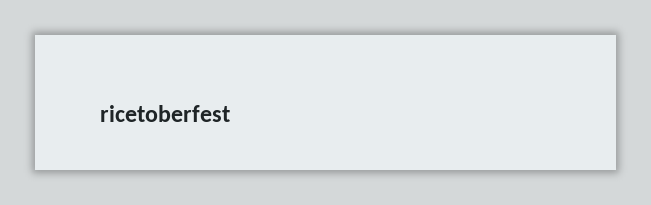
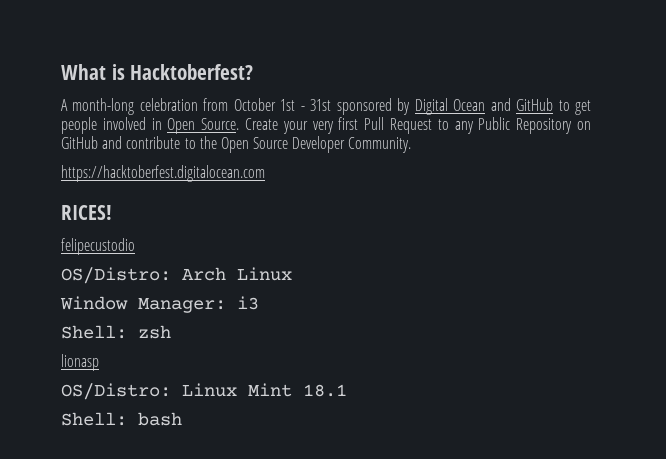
[100,105,230,122] ricetoberfest -> [61,64,254,80] [61,98,591,115] [61,117,592,134] [61,136,412,153] [61,165,265,182] [61,205,112,220] [61,238,135,255] [61,267,292,284] [60,296,259,313] [61,325,171,339] [61,354,99,371] [61,383,347,400] [61,412,182,426] What is Hacktoberfest? // A month-long celebration from October 1st - 31st sponsored by Digital Ocean and GitHub to get people involved in Open Source. Create your very first Pull Request to any Public Repository on GitHub and contribute to the Open Source Developer Community. // https://hacktoberfest.digitalocean.com // RICES! // felipecustodio // OS/Distro: Arch Linux // Window Manager: i3 // Shell: zsh // lionasp // OS/Distro: Linux Mint 18.1 // Shell: bash

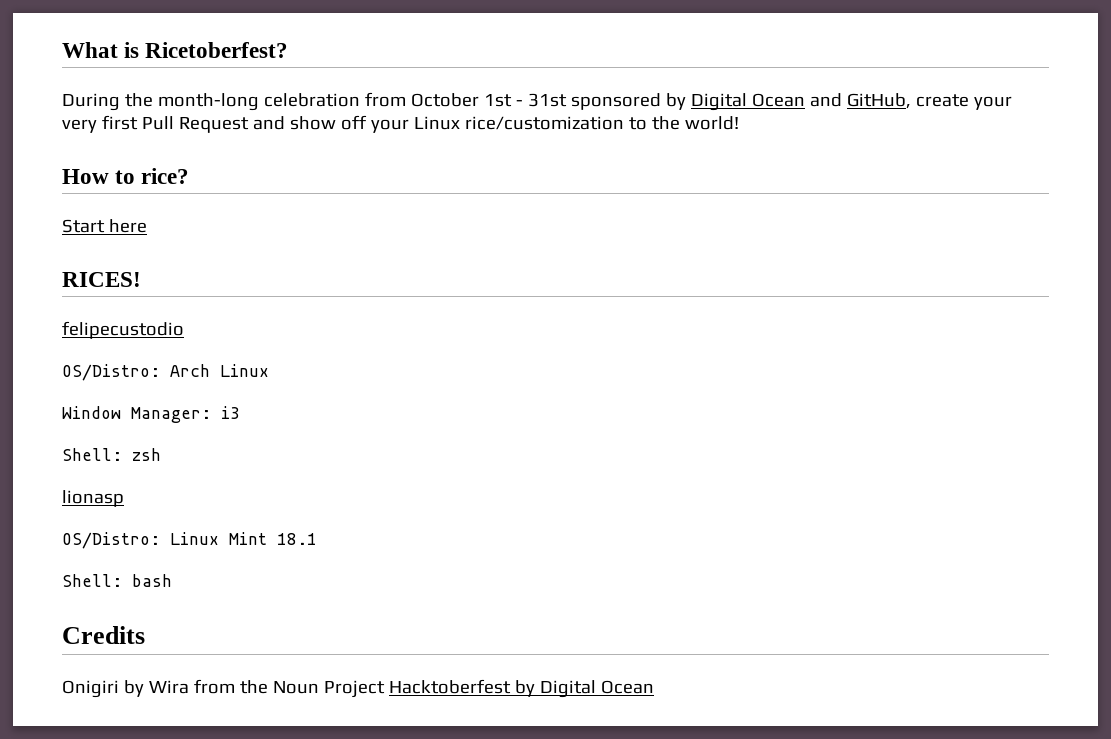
[130,64,254,80] [61,99,68,111] Hacktoberfest? // A -> [145,42,289,58] [62,93,153,111] Ricetoberfest? // During the
[516,98,591,115] [61,117,278,134] GitHub to get people involved in Open Source. Create -> [846,93,969,109] GitHub, create
[437,117,592,134] [61,136,412,153] [61,165,265,182] to any Public Repository on GitHub and contribute to the Open Source Developer Community. // https://hacktoberfest.digitalocean.com -> [252,115,739,133] [62,168,190,184] [62,219,147,233] and show off your Linux rice/customization to the world! // How to rice? // Start here
(182, 419) none -> [62,626,145,644] [62,679,654,698] // Credits // Onigiri by Wira from the Noun Project Hacktoberfest by Digital Ocean

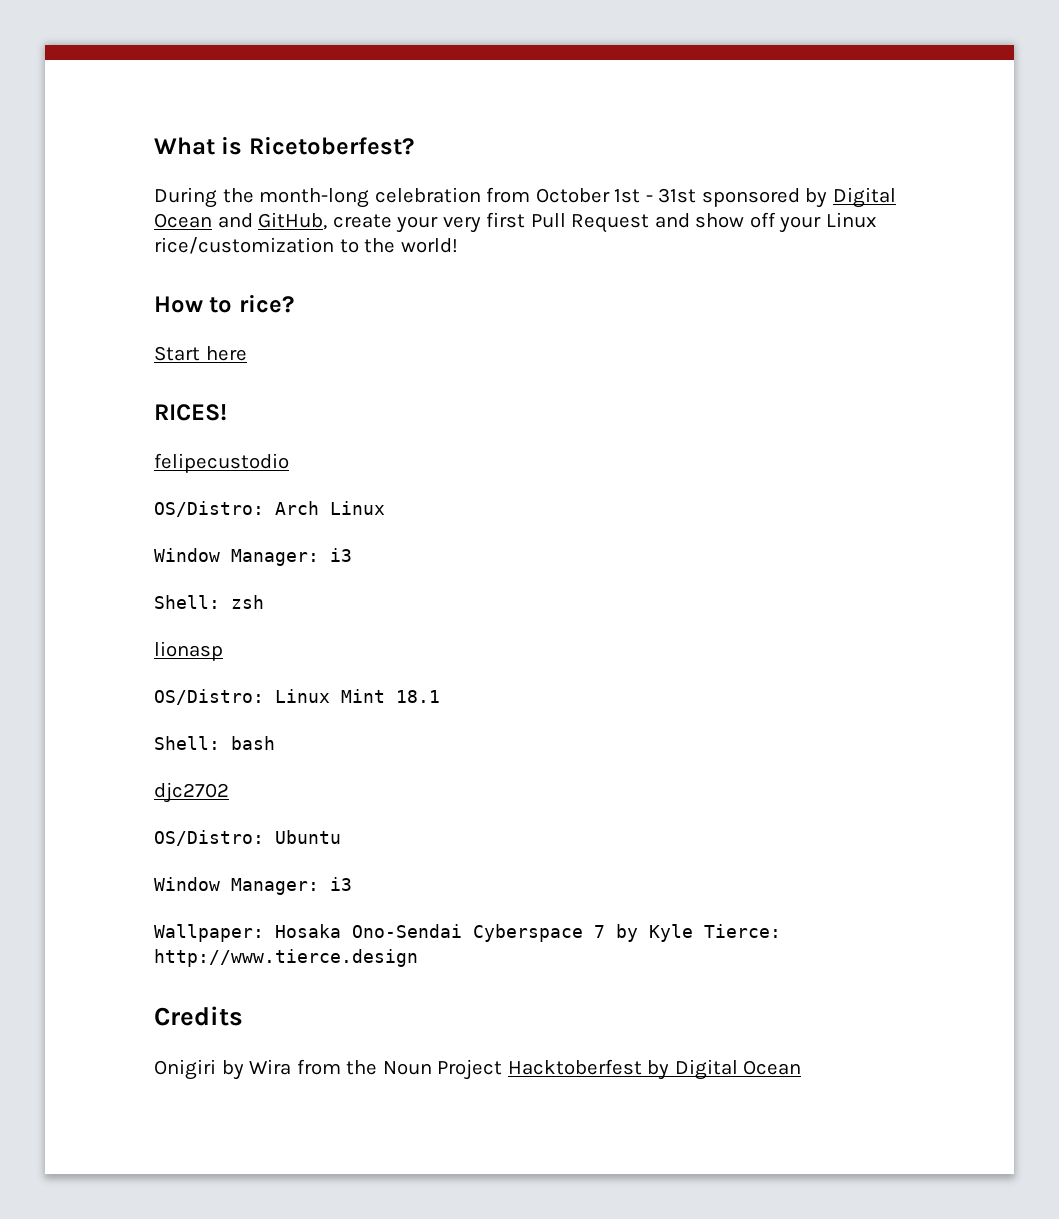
(172, 580) none -> [154,782,229,803] [154,830,341,846] [154,877,352,895] [154,924,781,942] [154,949,418,967] // djc2702 // OS/Distro: Ubuntu // Window Manager: i3 // Wallpaper: Hosaka Ono-Sendai Cyberspace 7 by Kyle Tierce: http://www.tierce.design

